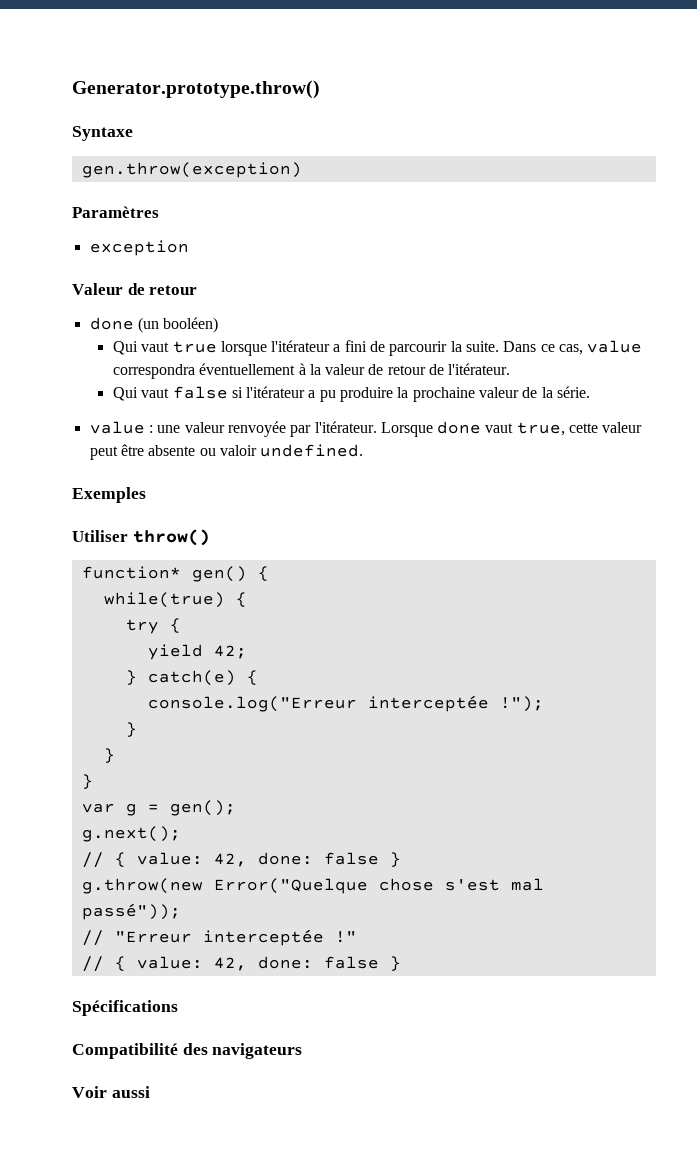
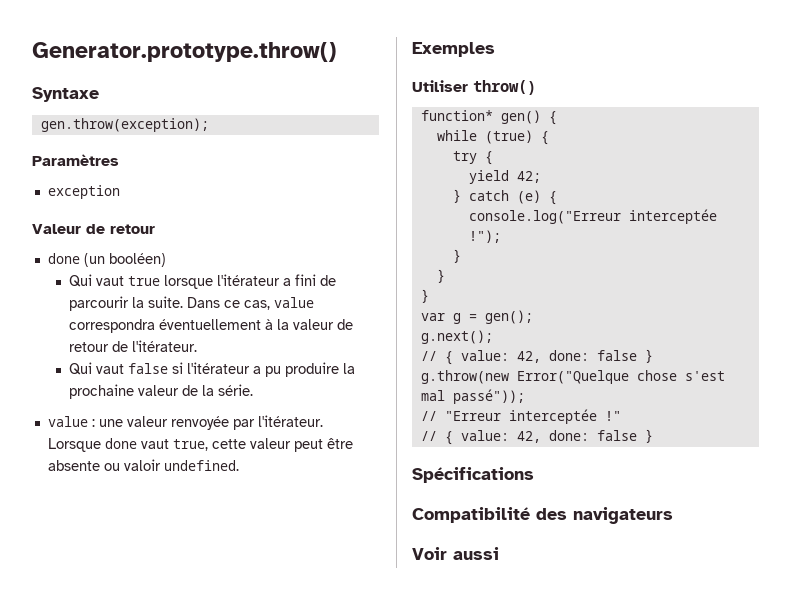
[81,162,302,178] gen.throw(exception) -> [40,118,209,132] gen.throw(exception);
[103,592,225,608] while(true) -> [436,130,533,144] while (true)
[147,670,236,686] catch(e) -> [468,190,541,204] catch (e)

